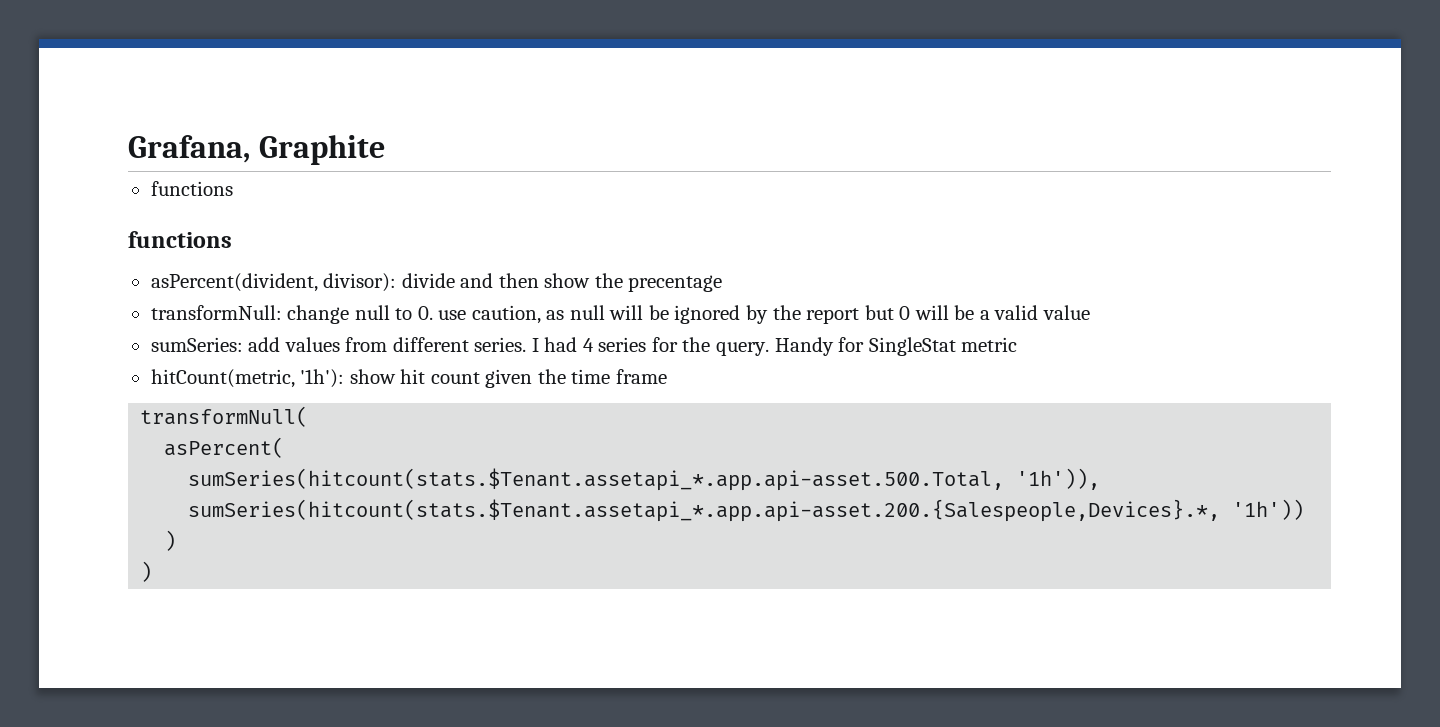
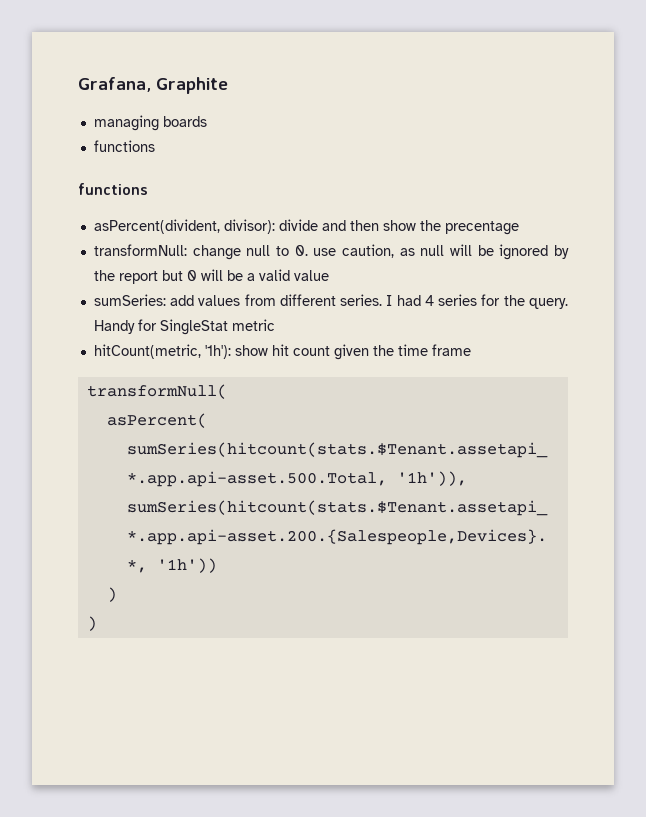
(385, 150) none -> [93,115,207,131] // managing boards

